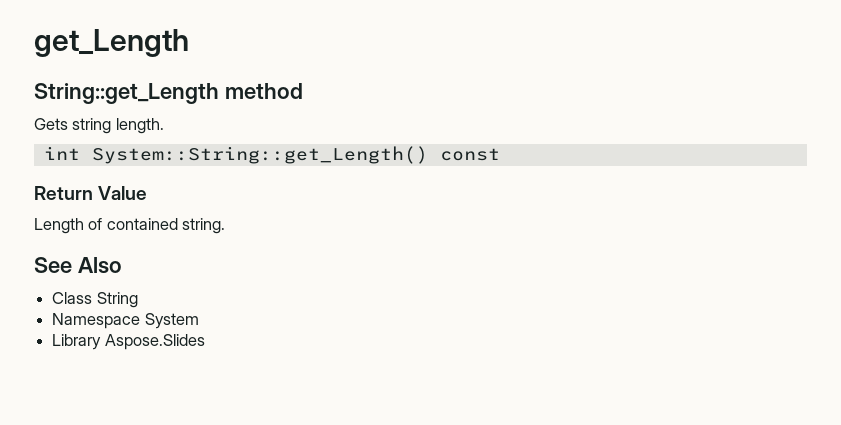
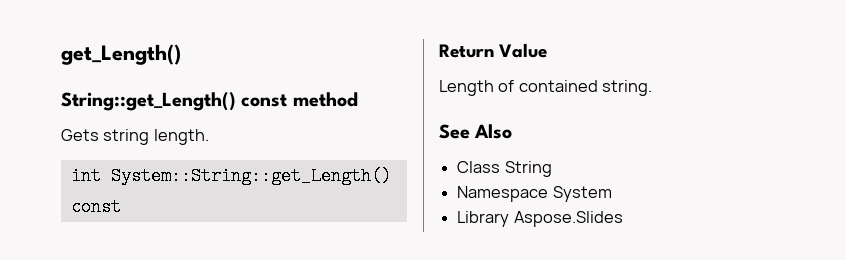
[34,29,189,57] [34,83,219,104] get_Length // String::get_Length -> [61,44,181,65] [61,92,288,111] get_Length() // String::get_Length() const

